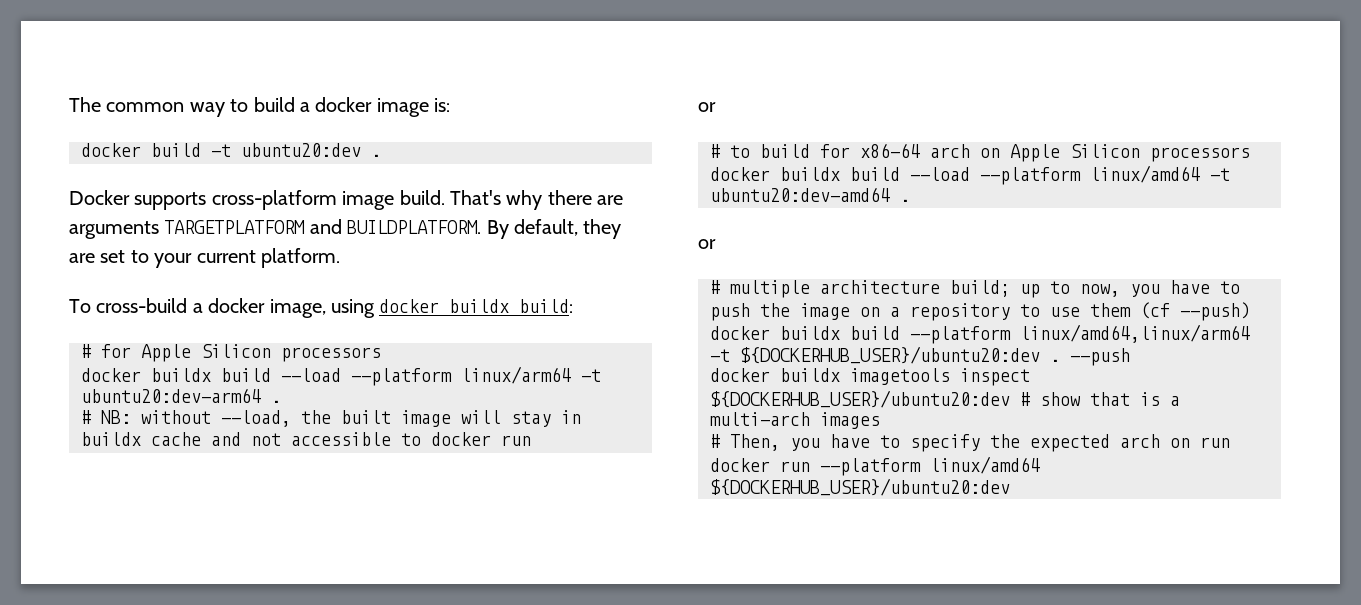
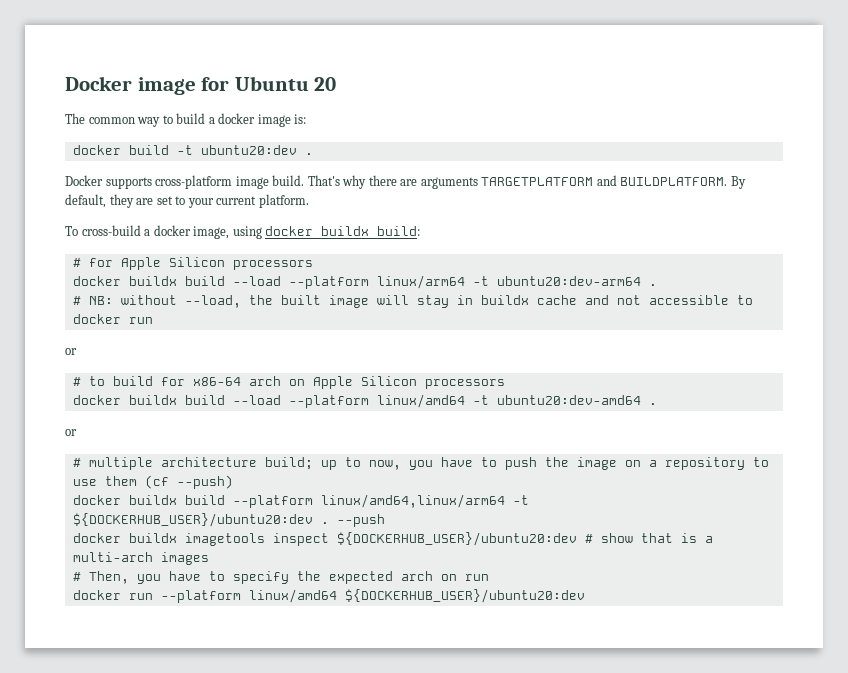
(69, 104) none -> [65,76,337,95] Docker image for Ubuntu 20 //

